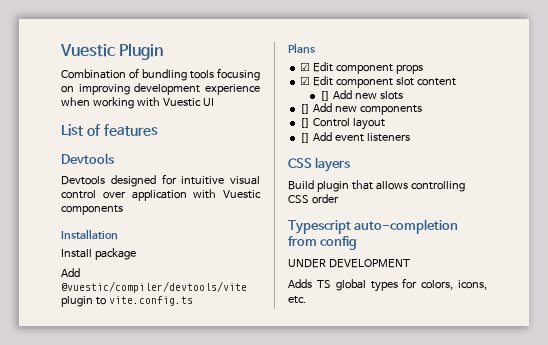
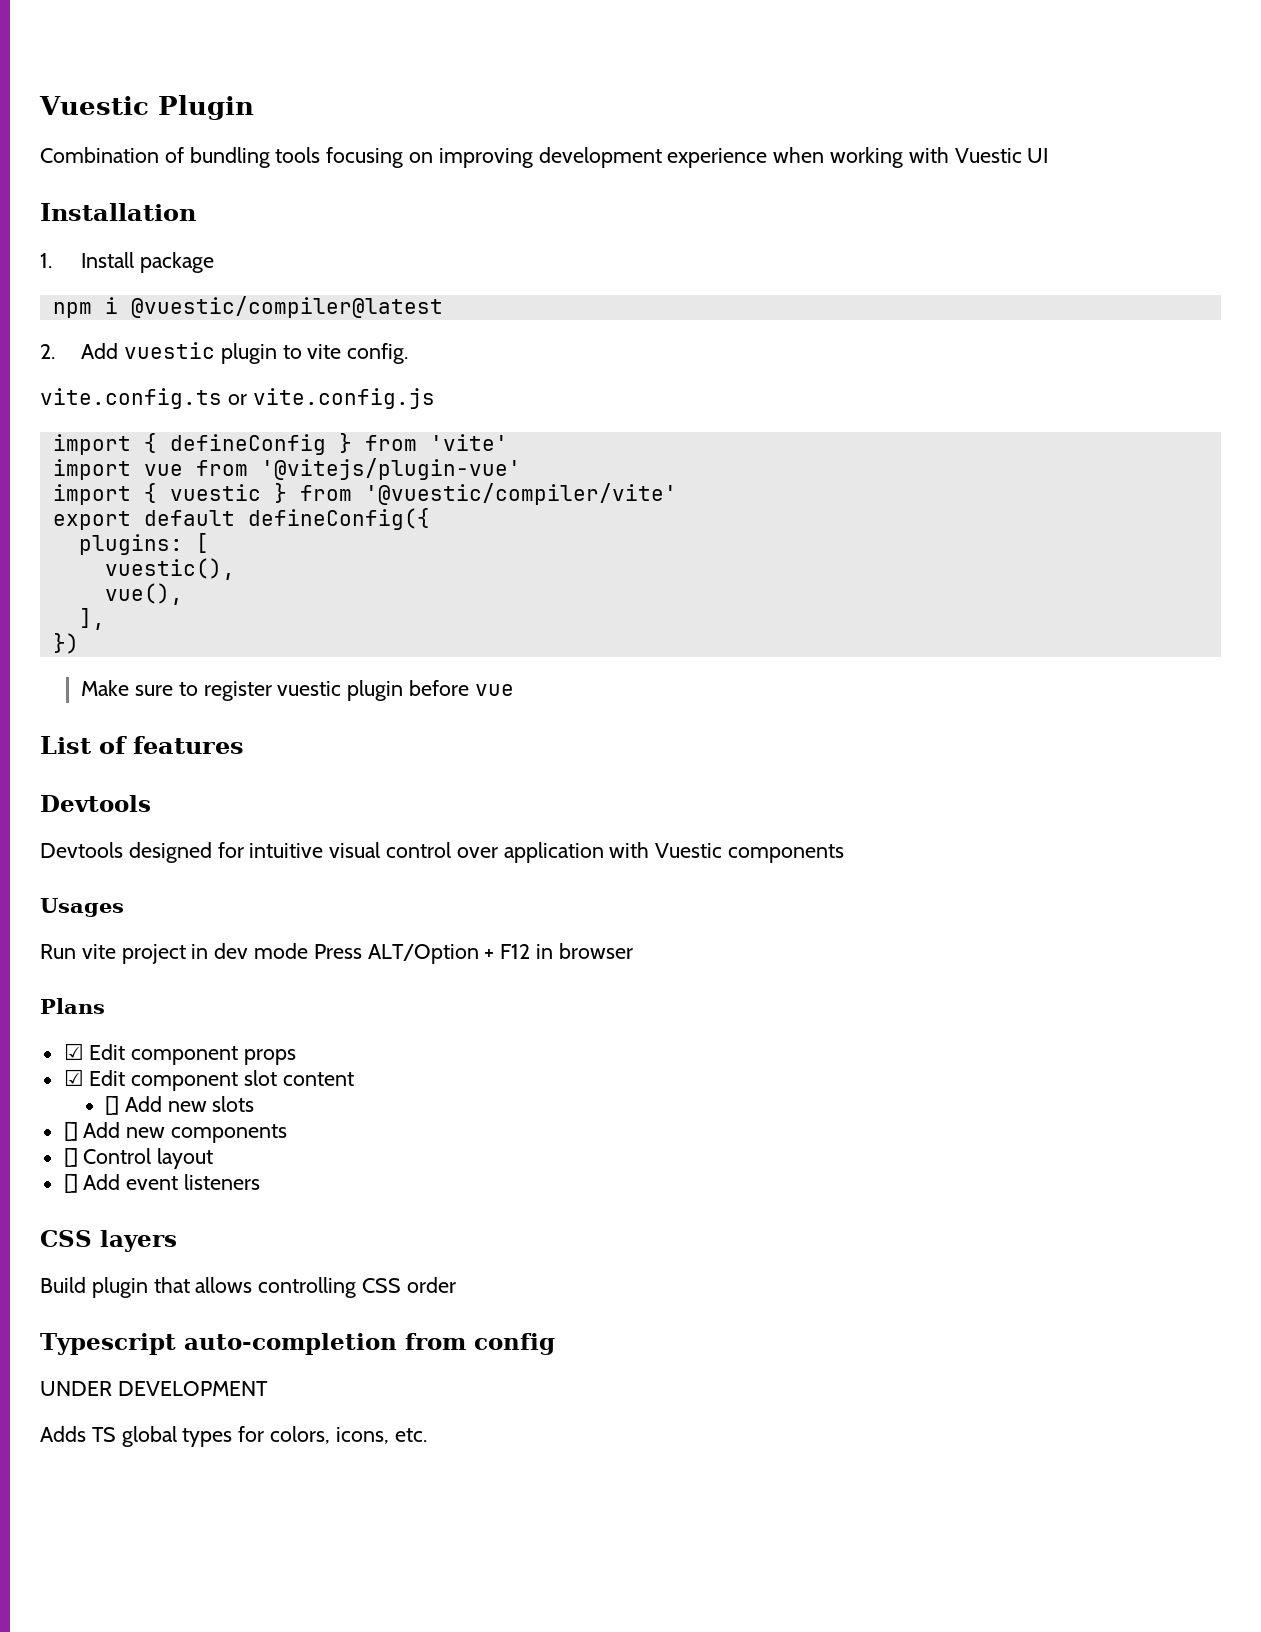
(214, 102) none -> [40,203,196,221] [40,252,215,273] [52,296,443,318] [40,342,409,364] [40,388,435,409] [52,433,508,455] [52,458,521,480] [52,483,677,505] [52,508,430,530] [78,533,209,555] [104,558,235,580] [104,583,183,605] [78,608,105,630] [52,633,79,654] [81,680,514,701] // Installation // 1. Install package // npm i @vuestic/compiler@latest // 2. Add vuestic plugin to vite config. // vite.config.ts or vite.config.js // import { defineConfig } from 'vite' // import vue from '@vitejs/plugin-vue' // import { vuestic } from '@vuestic/compiler/vite' // export default defineConfig({ // plugins: [ // vuestic(), // vue(), // ], // }) // Make sure to register vuestic plugin before vue
[61,229,118,240] [61,248,136,260] [61,268,80,277] [61,281,247,293] [61,296,193,307] Installation // Install package // Add @vuestic/compiler/devtools/vite plugin to vite.config.ts -> [40,898,124,917] [40,943,633,964] Usages // Run vite project in dev mode Press ALT/Option + F12 in browser

